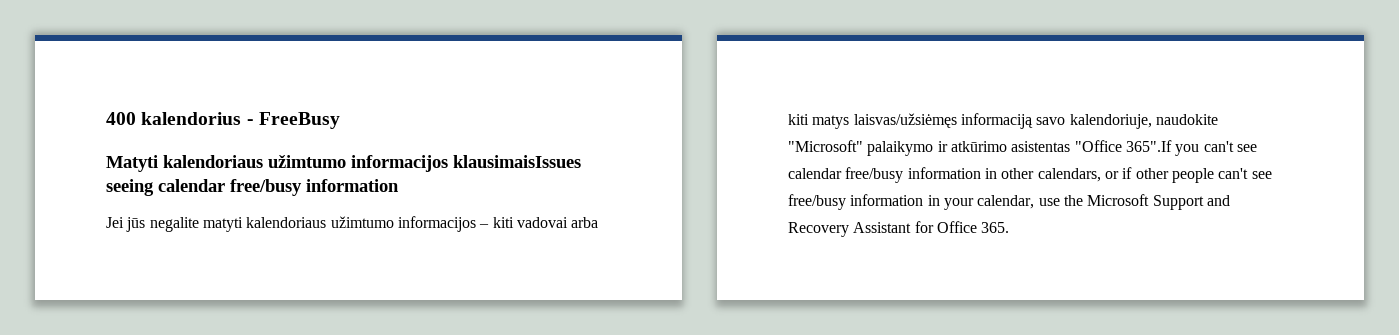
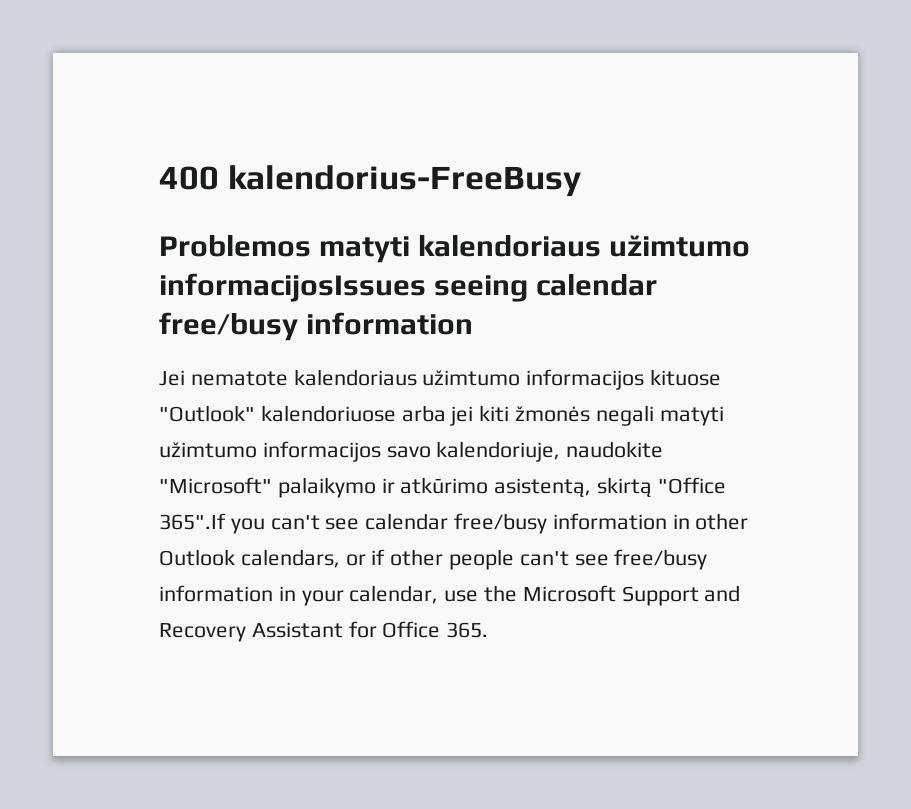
[141,112,340,129] [106,155,581,172] kalendorius - FreeBusy // Matyti kalendoriaus užimtumo informacijos klausimaisIssues -> [228,165,582,197] [159,235,751,263] [159,273,426,302] kalendorius-FreeBusy // Problemos matyti kalendoriaus užimtumo informacijosIssues
[126,216,599,232] [788,113,1033,129] jūs negalite matyti kalendoriaus užimtumo informacijos – kiti vadovai arba kiti matys laisvas/užsiėmęs informaciją -> [190,369,722,390] [159,405,724,426] [159,441,381,462] nematote kalendoriaus užimtumo informacijos kituose "Outlook" kalendoriuose arba jei kiti žmonės negali matyti užimtumo informacijos
[1011,141,1071,152] asistentas -> [494,477,653,497] asistentą, skirtą
(1035, 173) none -> [159,549,235,566] Outlook

